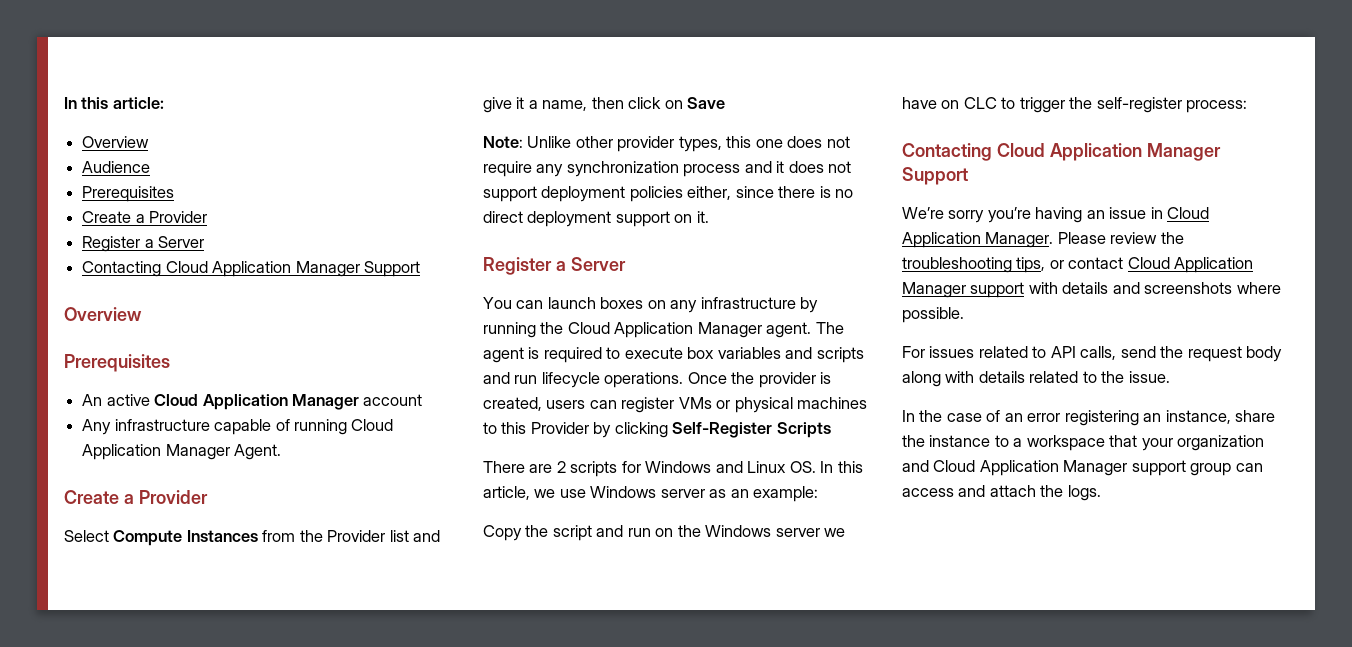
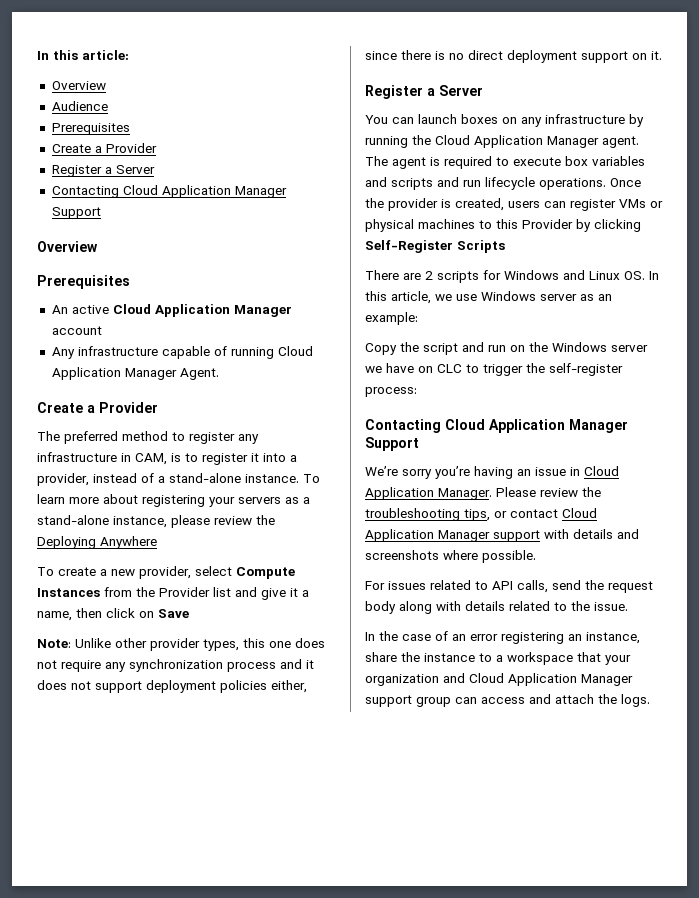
[64,530,109,542] Select -> [37,431,259,444] [37,452,297,465] [37,473,320,486] [37,494,310,507] [37,515,275,528] [37,536,157,549] [37,566,232,579] The preferred method to register any infrastructure in CAM, is to register it into a provider, instead of a stand-alone instance. To learn more about registering your servers as a stand-alone instance, please review the Deploying Anywhere // To create a new provider, select

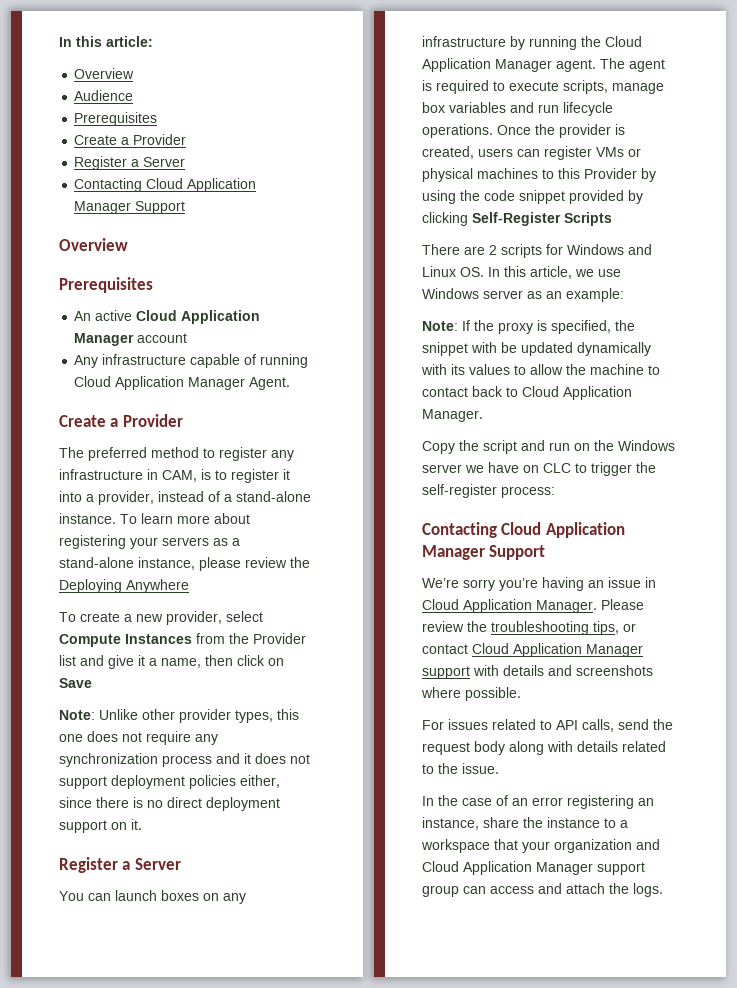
(561, 161) none -> [563,80,664,94] scripts, manage
[391,177,459,190] scripts and -> (534, 107) none
(591, 225) none -> [422,190,643,204] using the code snippet provided by
(418, 318) none -> [422,320,635,334] [422,342,651,356] [421,364,660,375] [422,386,632,400] [422,409,483,422] // Note: If the proxy is specified, the snippet with be updated dynamically with its values to allow the machine to contact back to Cloud Application Manager.

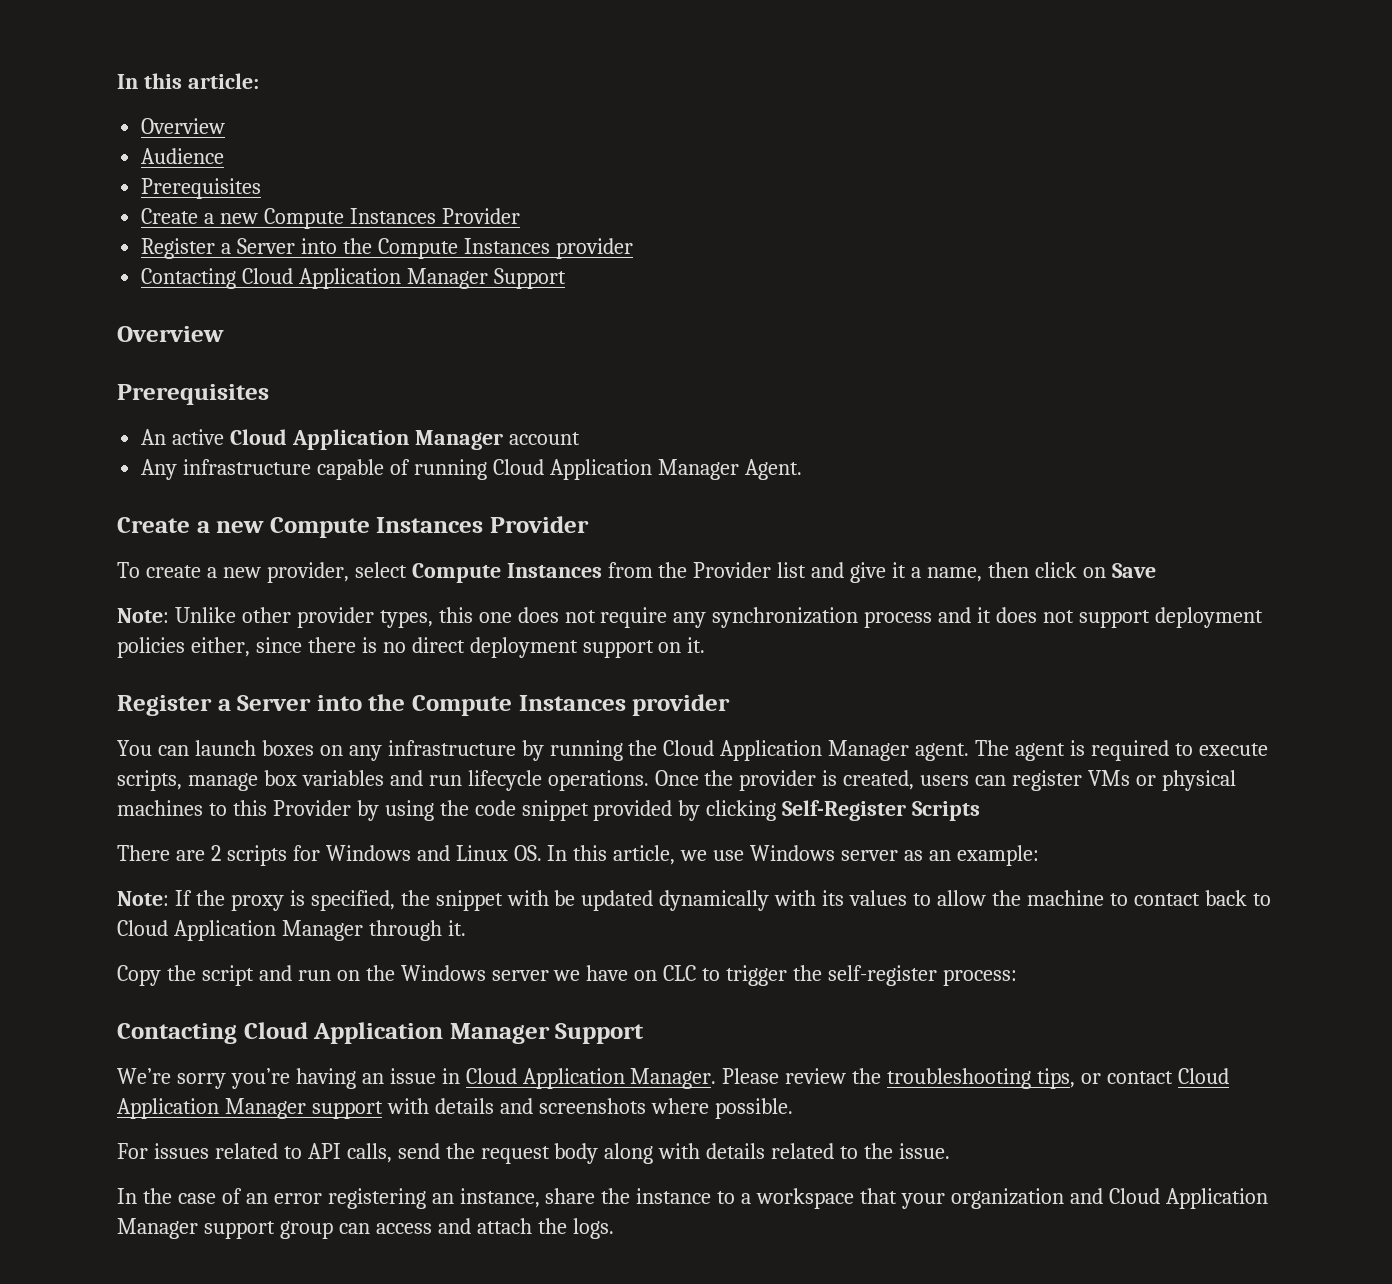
(130, 141) none -> [220,208,436,229] new Compute Instances
(186, 162) none -> [301,238,633,259] into the Compute Instances provider
[122,414,183,427] [59,447,294,461] [59,469,290,483] [59,491,311,505] [59,513,250,524] [59,535,240,549] [59,557,310,571] [59,579,189,593] Provider // The preferred method to register any infrastructure in CAM, is to register it into a provider, instead of a stand-alone instance. To learn more about registering your servers as a stand-alone instance, please review the Deploying Anywhere -> [216,516,590,538] new Compute Instances Provider
(181, 864) none -> [316,694,731,716] into the Compute Instances provider
[422,409,483,422] Manager. -> [281,920,466,941] Manager through it.

